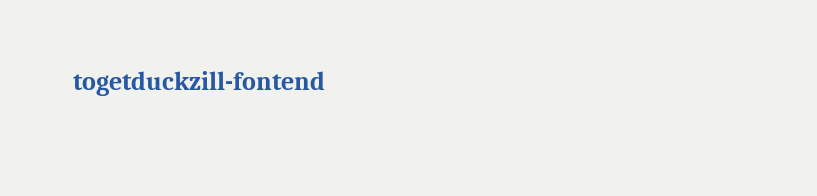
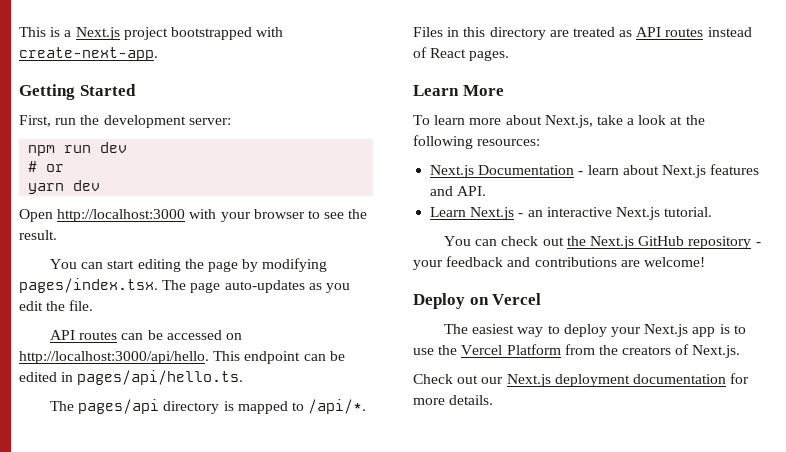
[73,71,325,96] togetduckzill-fontend -> [19,27,284,40] [19,47,158,61] [19,84,136,100] [19,115,231,128] [28,142,128,156] [28,161,65,172] [28,180,101,194] [19,209,368,222] [19,230,57,240] [50,258,328,272] [19,278,350,293] [19,300,94,311] [50,330,242,340] [19,351,345,364] [19,370,244,385] [50,399,367,414] [413,27,752,40] [413,47,510,61] [413,85,504,96] [413,115,705,128] [413,135,541,149] [430,164,760,178] [430,186,487,196] [430,207,713,220] [444,236,761,249] [413,256,705,270] [413,293,542,309] [444,324,746,337] [413,344,741,358] [413,373,750,387] [413,395,494,405] This is a Next.js project bootstrapped with create-next-app. // Getting Started // First, run the development server: // npm run dev // # or // yarn dev // Open http://localhost:3000 with your browser to see the result. // You can start editing the page by modifying pages/index.tsx. The page auto-updates as you edit the file. // API routes can be accessed on http://localhost:3000/api/hello. This endpoint can be edited in pages/api/hello.ts. // The pages/api directory is mapped to /api/*. Files in this directory are treated as API routes instead of React pages. // Learn More // To learn more about Next.js, take a look at the following resources: // Next.js Documentation - learn about Next.js features and API. // Learn Next.js - an interactive Next.js tutorial. // You can check out the Next.js GitHub repository - your feedback and contributions are welcome! // Deploy on Vercel // The easiest way to deploy your Next.js app is to use the Vercel Platform from the creators of Next.js. // Check out our Next.js deployment documentation for more details.

